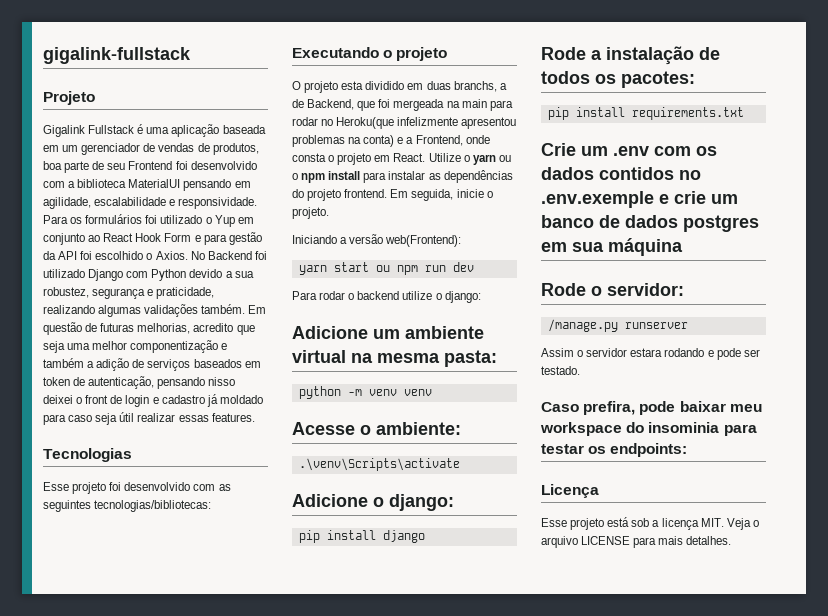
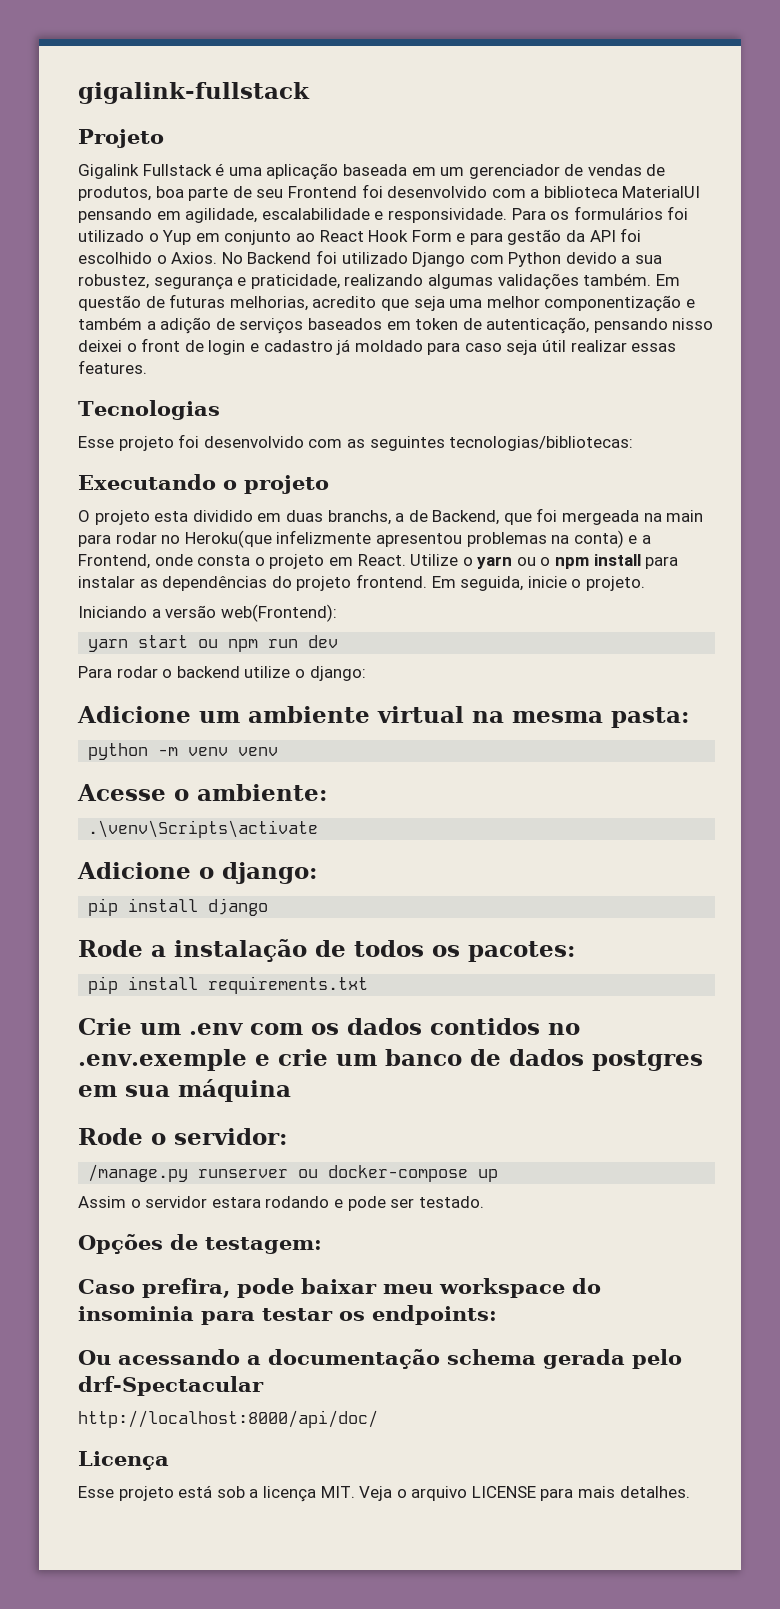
(688, 325) none -> [298,1165,499,1182] ou docker-compose up
(580, 370) none -> [78,1234,322,1254] // Opções de testagem:
(688, 450) none -> [78,1349,682,1369] [78,1376,264,1396] [78,1410,378,1428] // Ou acessando a documentação schema gerada pelo drf-Spectacular // http://localhost:8000/api/doc/

